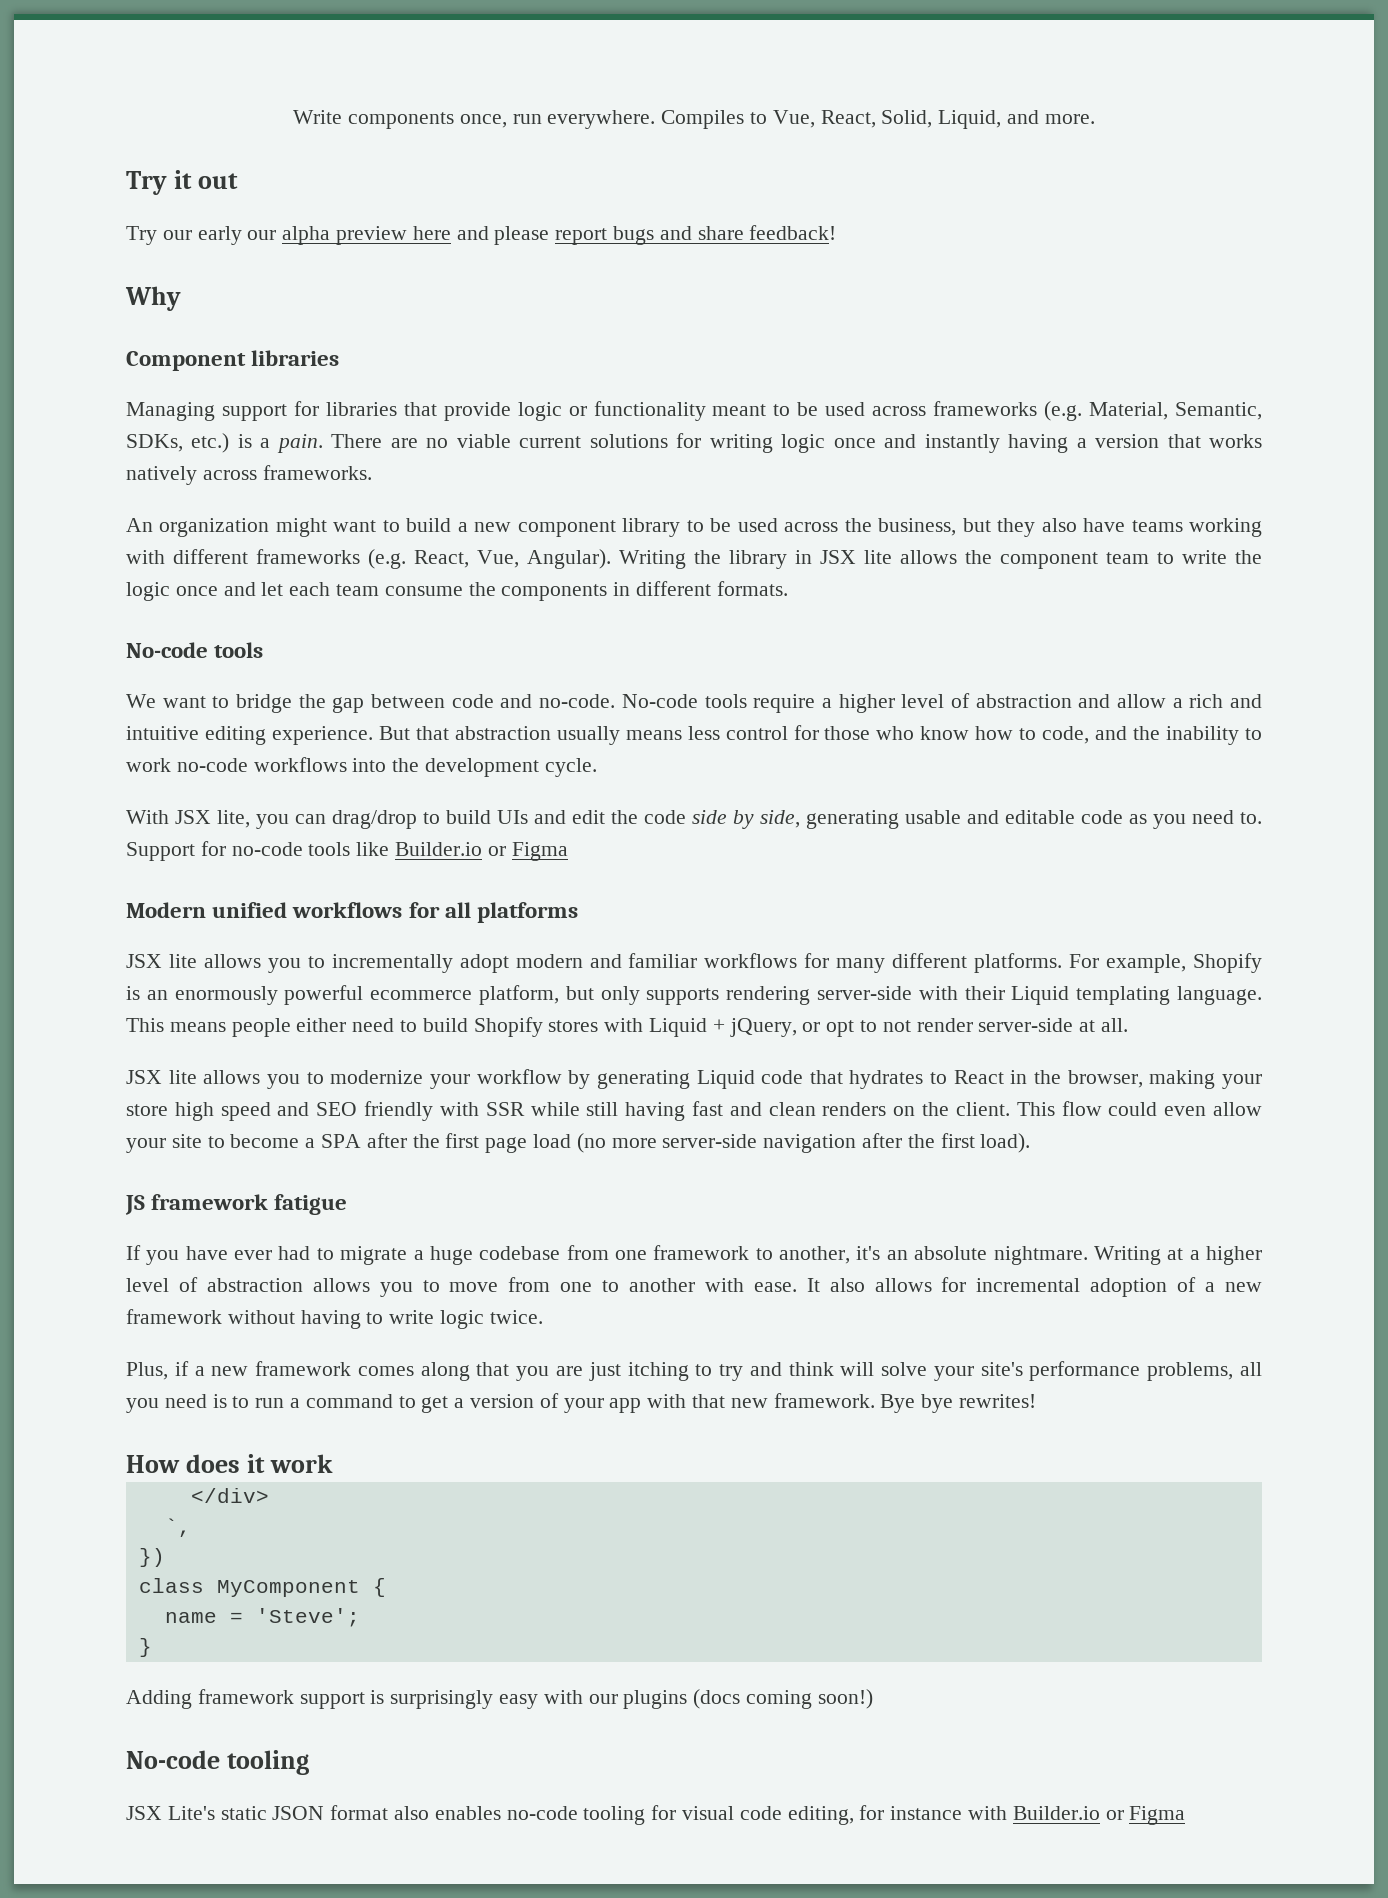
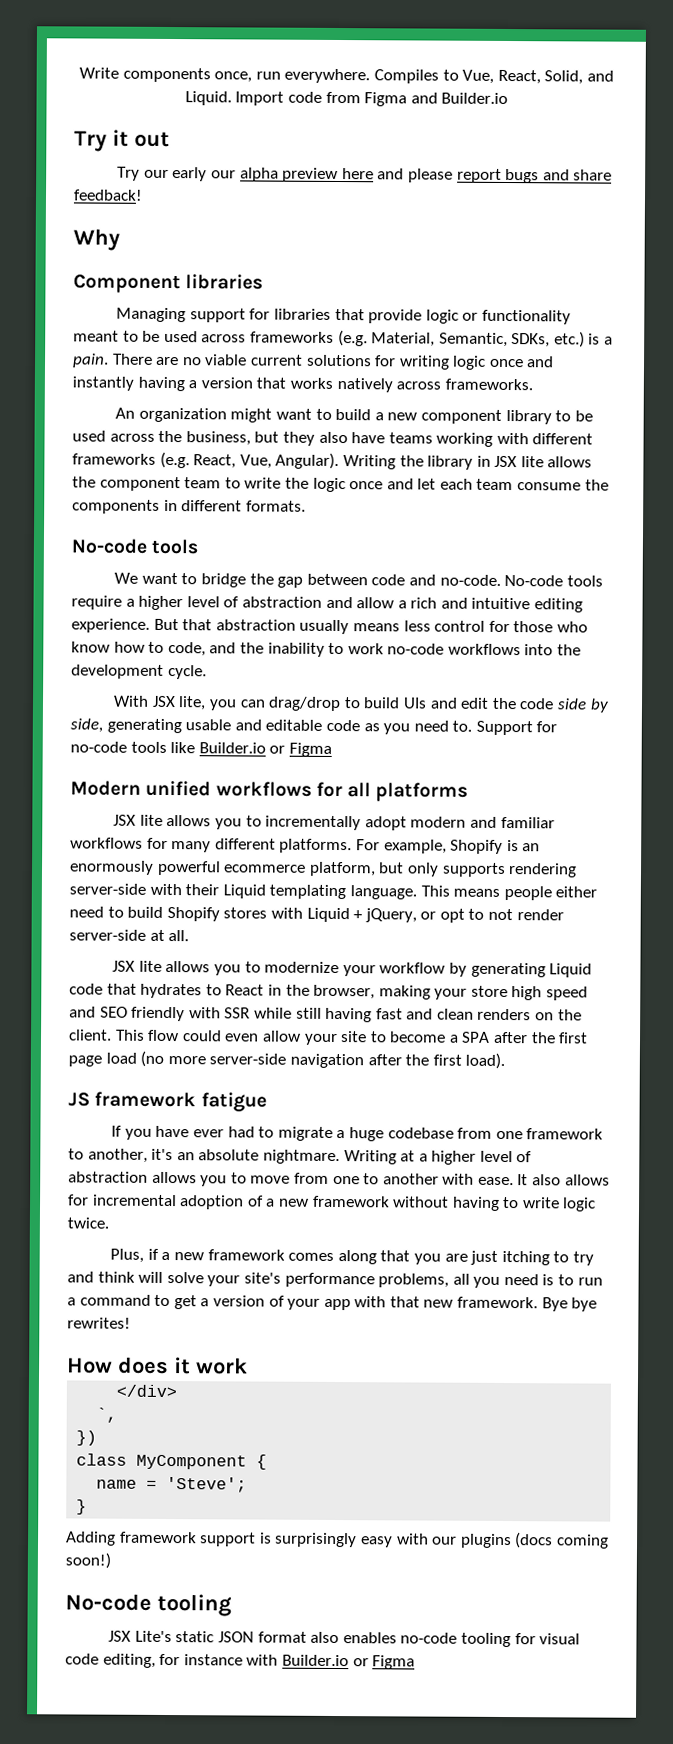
[938,110,1095,129] Liquid, and more. -> [586,70,614,82] [184,91,509,107] and Liquid. Import code from Figma and Builder.io

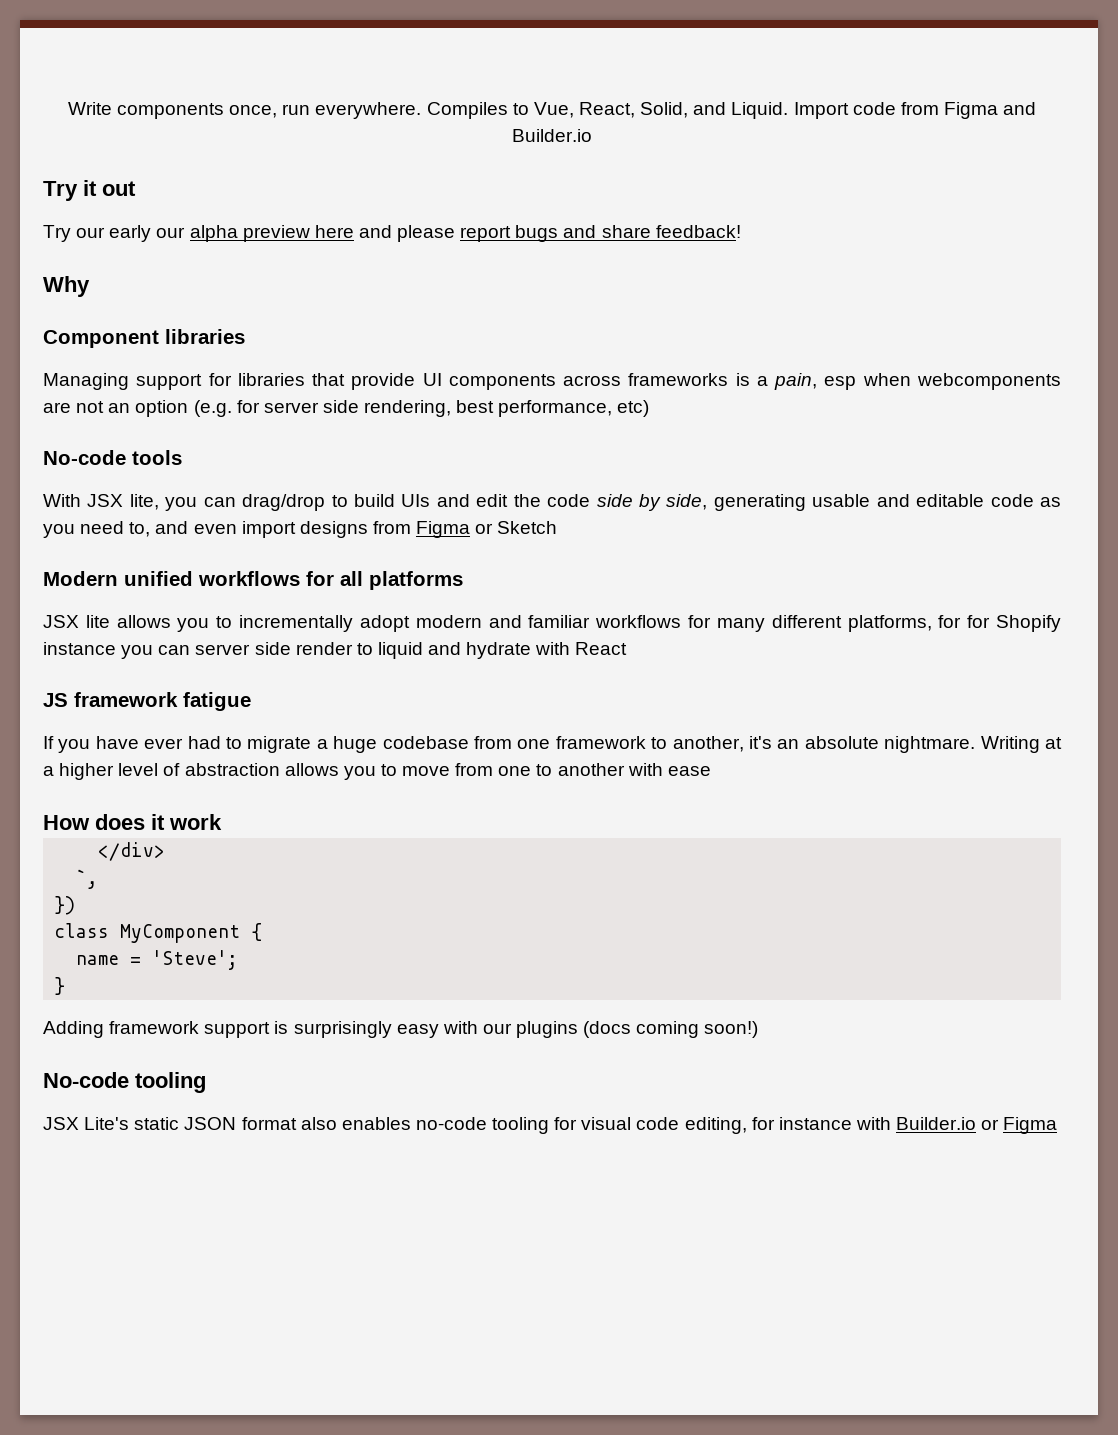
[425,309,571,325] [73,329,614,348] [72,353,555,370] [72,376,533,393] [115,407,593,425] [72,430,594,447] [72,451,593,470] [72,476,609,493] [72,499,306,514] [71,538,199,555] [114,572,603,588] [71,595,584,613] [71,618,588,635] [71,641,582,657] [71,664,207,680] logic or functionality meant to be used across frameworks (e.g. Material, Semantic, SDKs, etc.) is a pain. There are no viable current solutions for writing logic once and instantly having a version that works natively across frameworks. // An organization might want to build a new component library to be used across the business, but they also have teams working with different frameworks (e.g. React, Vue, Angular). Writing the library in JSX lite allows the component team to write the logic once and let each team consume the components in different formats. // No-code tools // We want to bridge the gap between code and no-code. No-code tools require a higher level of abstraction and allow a rich and intuitive editing experience. But that abstraction usually means less control for those who know how to code, and the inability to work no-code workflows into the development cycle. -> [422,373,1061,390] [43,400,650,417] [43,450,182,465] UI components across frameworks is a pain, esp when webcomponents are not an option (e.g. for server side rendering, best performance, etc) // No-code tools
[452,720,558,736] [70,741,332,757] to. Support for no-code tools like Builder.io or Figma -> [129,521,558,538] to, and even import designs from Figma or Sketch
[279,838,541,854] [69,860,578,878] [69,883,598,901] [69,906,564,923] [69,929,190,942] [112,960,593,978] [69,983,589,1001] [69,1006,582,1023] [68,1029,589,1046] [68,1050,506,1070] platforms. For example, Shopify is an enormously powerful ecommerce platform, but only supports rendering server-side with their Liquid templating language. This means people either need to build Shopify stores with Liquid + jQuery, or opt to not render server-side at all. // JSX lite allows you to modernize your workflow by generating Liquid code that hydrates to React in the browser, making your store high speed and SEO friendly with SSR while still having fast and clean renders on the client. This flow could even allow your site to become a SPA after the first page load (no more server-side navigation after the first load). -> [847,615,1062,632] [43,642,628,659] platforms, for for Shopify instance you can server side render to liquid and hydrate with React
[477,1174,610,1186] [68,1194,597,1212] [67,1217,109,1229] [110,1248,594,1266] [67,1271,603,1288] [67,1294,598,1312] [67,1317,131,1329] ease. It also allows for incremental adoption of a new framework without having to write logic twice. // Plus, if a new framework comes along that you are just itching to try and think will solve your site's performance problems, all you need is to run a command to get a version of your app with that new framework. Bye bye rewrites! -> [667,766,711,776] ease

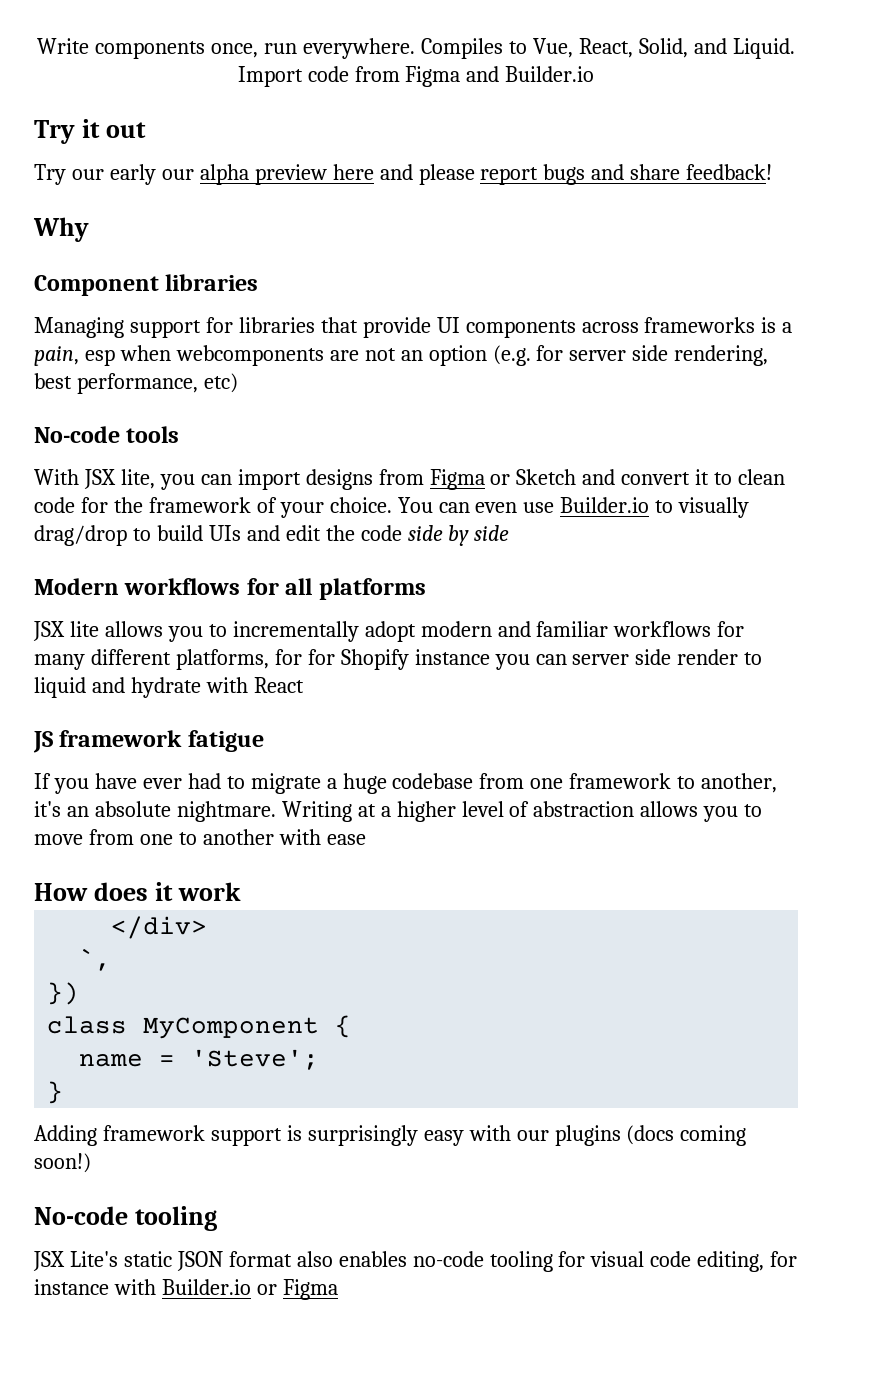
(236, 502) none -> [237,469,786,490] [34,497,750,518] import designs from Figma or Sketch and convert it to clean code for the framework of your choice. You can even use Builder.io to visually
[666,494,1062,511] [43,521,558,538] side, generating usable and editable code as you need to, and even import designs from Figma or Sketch -> [474,525,510,541] side
[124,571,193,586] unified -> (119, 586) none

